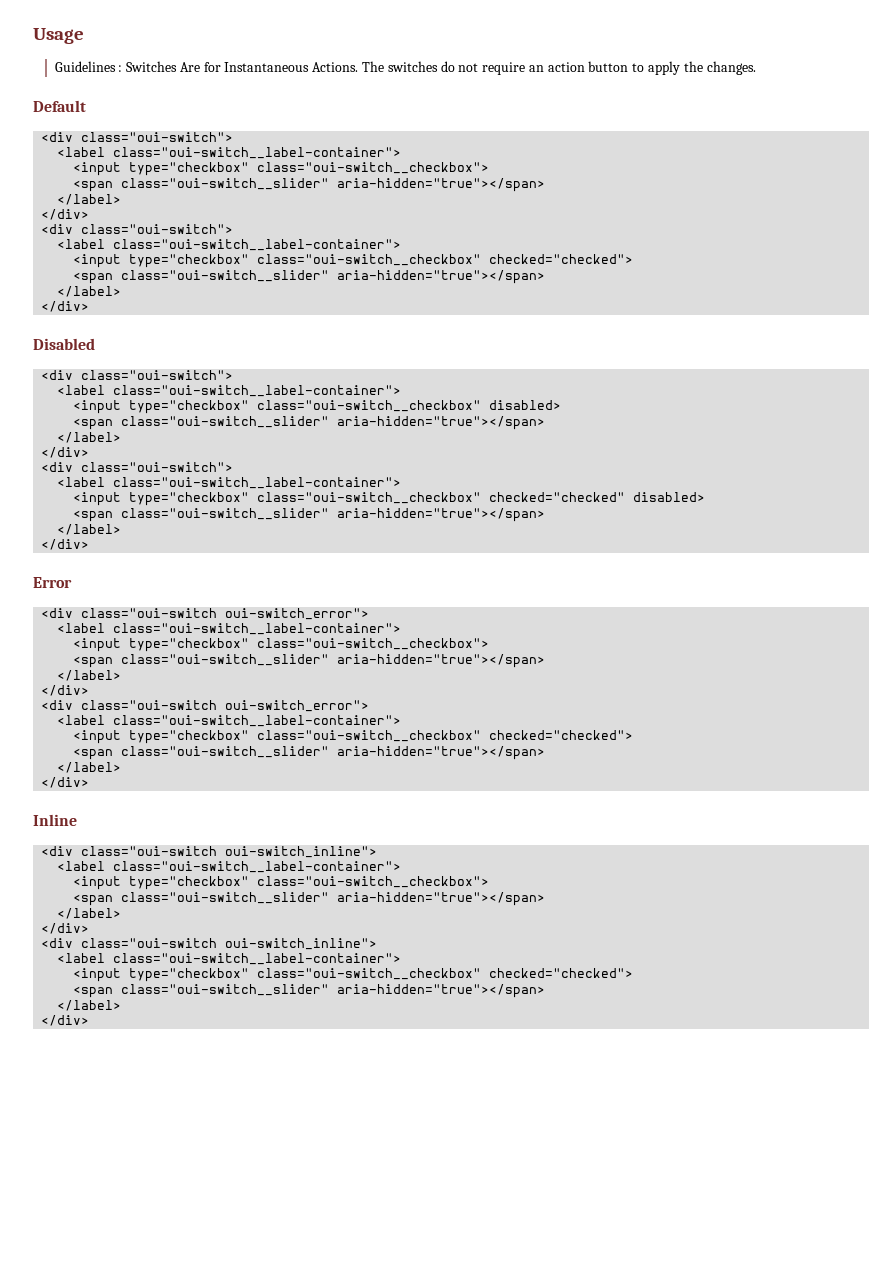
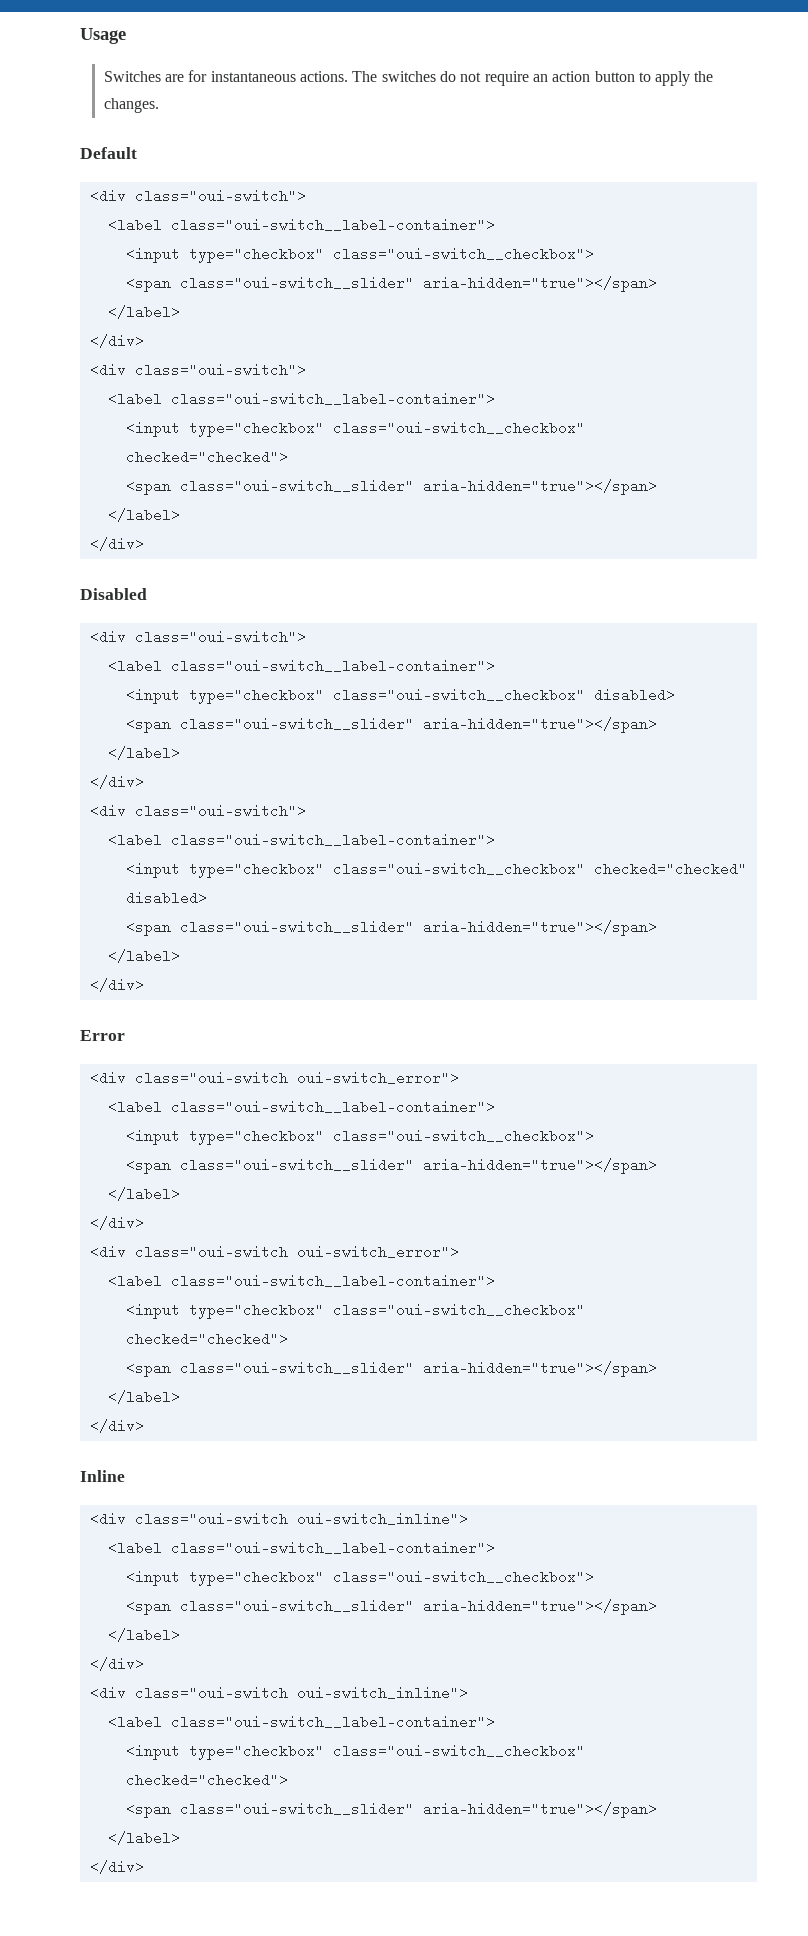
[54,61,359,72] Guidelines : Switches Are for Instantaneous Actions. -> [103,70,348,82] Switches are for instantaneous actions.

